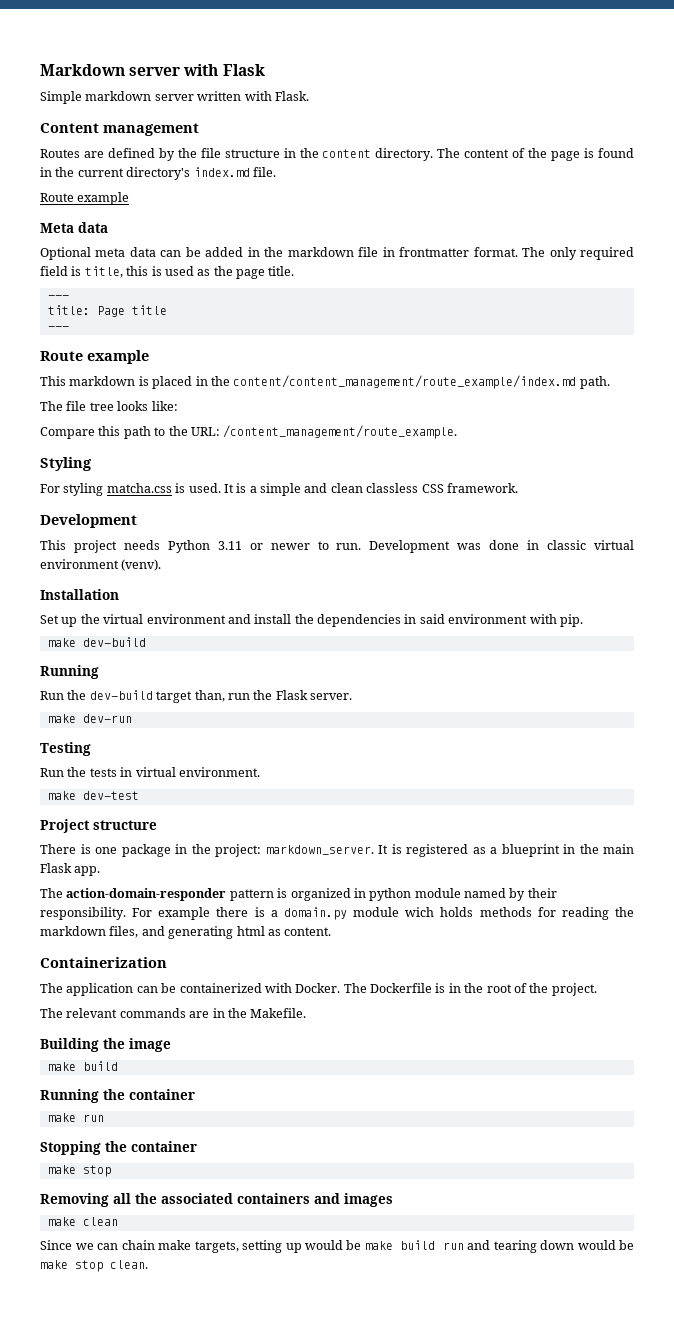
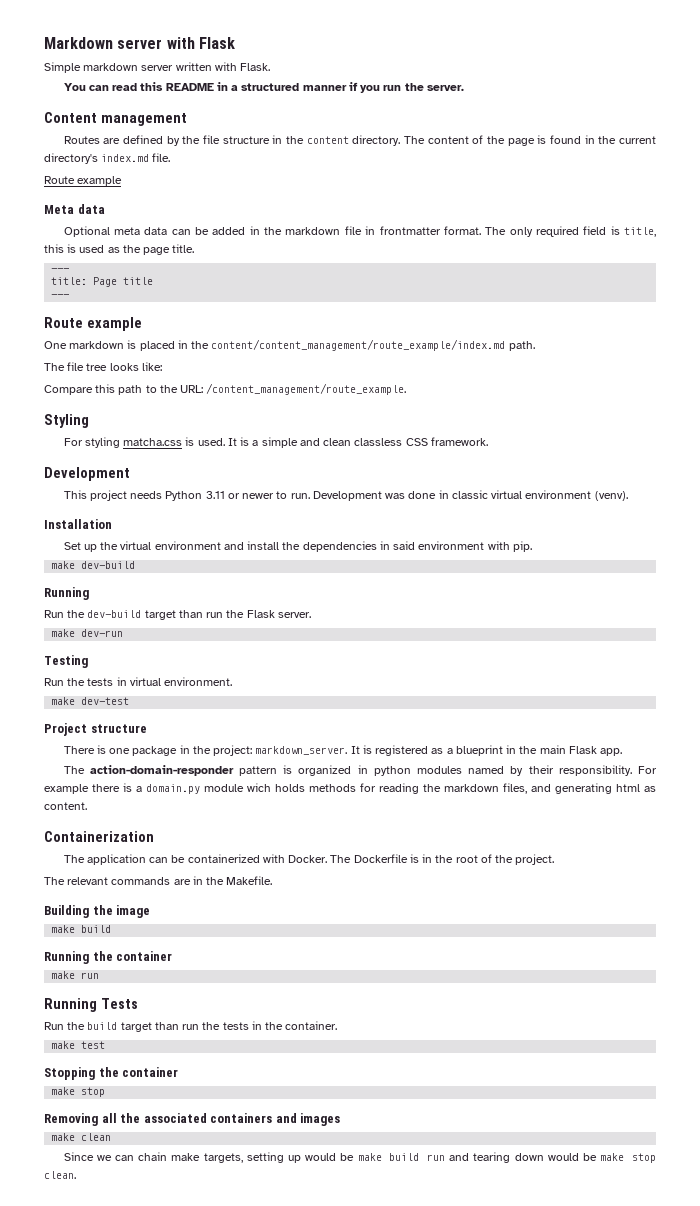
(309, 96) none -> [63,82,464,93] // You can read this README in a structured manner if you run the server.
[40,376,66,386] This -> [44,341,67,349] One
[194,690,225,702] than, -> [178,610,203,618] than
[414,888,461,898] module -> [417,766,463,774] modules
(104, 1118) none -> [44,998,138,1012] [44,1021,338,1032] [51,1041,106,1049] // Running Tests // Run the build target than run the tests in the container. // make test

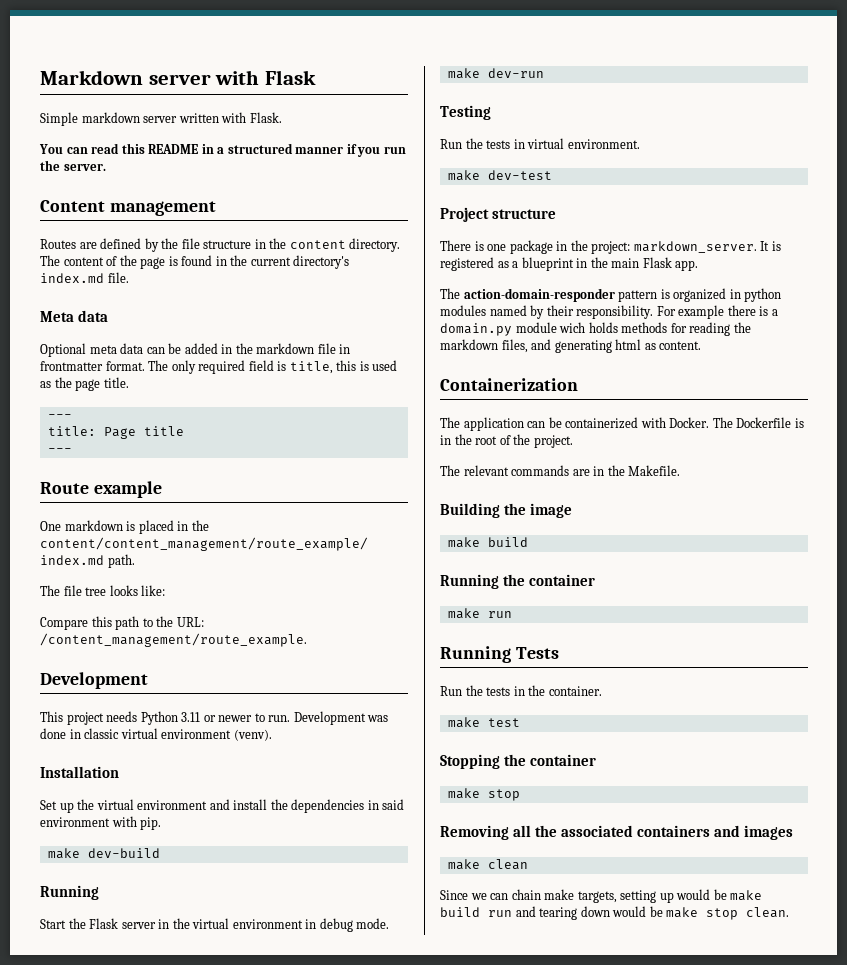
[44,176,123,186] // Route example -> (129, 277) none
[44,414,89,428] [63,437,488,448] // Styling // For styling matcha.css is used. It is a simple and clean classless CSS framework. -> (307, 640) none
[44,610,311,620] Run the dev-build target than run the Flask server. -> [40,918,390,932] Start the Flask server in the virtual environment in debug mode.
[87,1022,221,1032] build target than run the -> (483, 690) none

